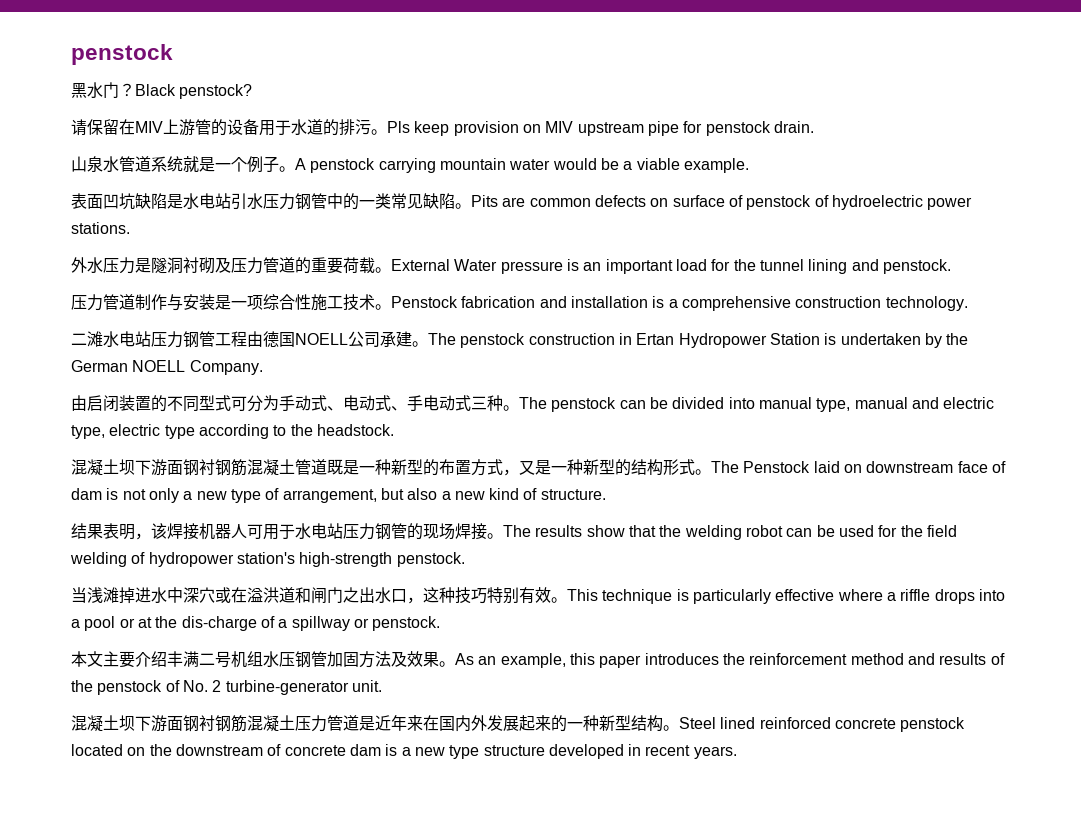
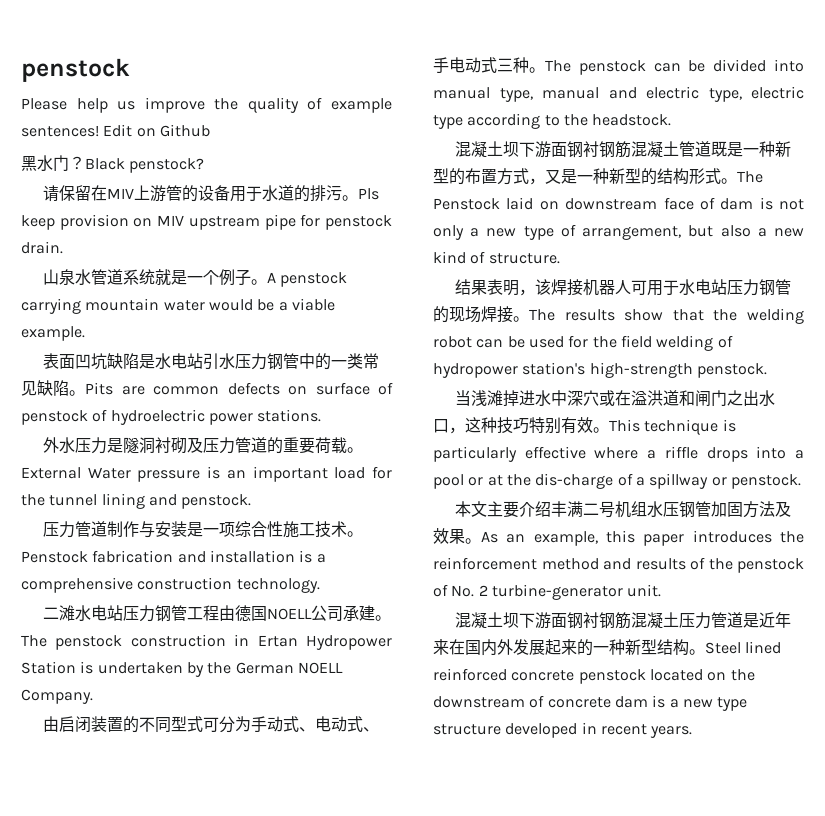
[71,44,173,65] penstock -> [21,58,130,82] [21,97,392,113] [21,124,210,137] penstock // Please help us improve the quality of example sentences! Edit on Github

